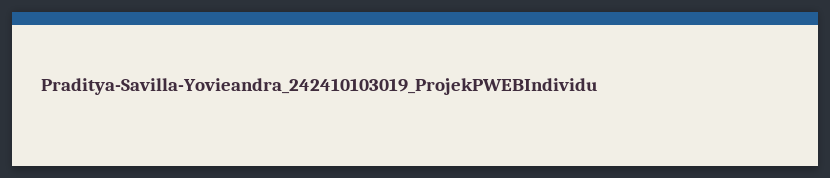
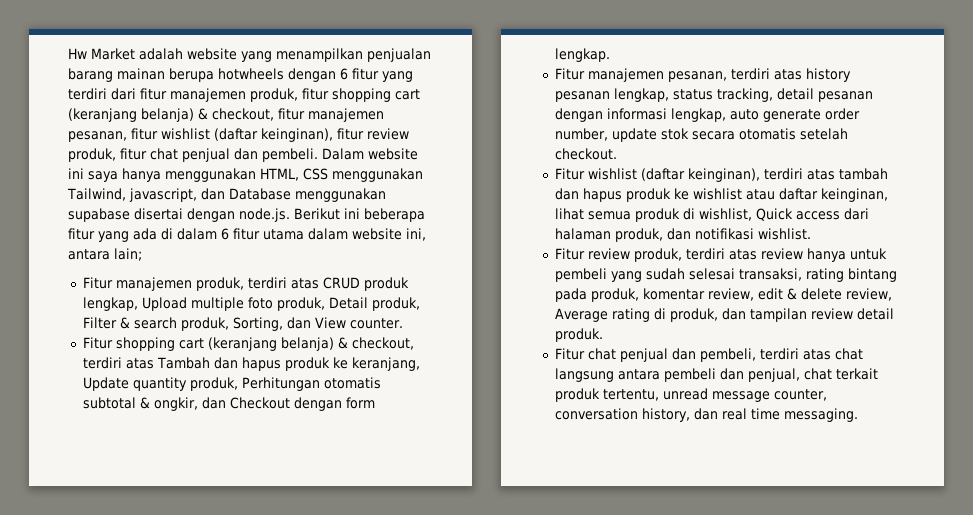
[41,78,598,95] Praditya-Savilla-Yovieandra_242410103019_ProjekPWEBIndividu -> [68,48,431,62] [68,68,413,82] [68,88,420,102] [68,108,384,122] [68,128,409,142] [68,148,418,162] [68,168,423,182] [67,188,386,202] [68,208,425,222] [68,228,426,242] [68,248,142,261] [82,277,409,291] [82,297,420,311] [82,317,403,331] [82,337,414,351] [82,357,420,371] [82,377,381,391] [82,397,375,411] [554,48,610,62] [554,68,851,82] [554,88,873,102] [554,108,860,122] [554,128,848,142] [554,148,617,160] [554,168,888,182] [554,188,888,202] [554,208,869,222] [554,228,811,242] [554,248,887,262] [554,268,897,282] [554,288,892,302] [554,308,894,322] [554,328,603,342] [554,348,863,362] [554,368,878,382] [554,388,827,402] [554,408,858,422] Hw Market adalah website yang menampilkan penjualan barang mainan berupa hotwheels dengan 6 fitur yang terdiri dari fitur manajemen produk, fitur shopping cart (keranjang belanja) & checkout, fitur manajemen pesanan, fitur wishlist (daftar keinginan), fitur review produk, fitur chat penjual dan pembeli. Dalam website ini saya hanya menggunakan HTML, CSS menggunakan Tailwind, javascript, dan Database menggunakan supabase disertai dengan node.js. Berikut ini beberapa fitur yang ada di dalam 6 fitur utama dalam website ini, antara lain; // Fitur manajemen produk, terdiri atas CRUD produk lengkap, Upload multiple foto produk, Detail produk, Filter & search produk, Sorting, dan View counter. // Fitur shopping cart (keranjang belanja) & checkout, terdiri atas Tambah dan hapus produk ke keranjang, Update quantity produk, Perhitungan otomatis subtotal & ongkir, dan Checkout dengan form lengkap. // Fitur manajemen pesanan, terdiri atas history pesanan lengkap, status tracking, detail pesanan dengan informasi lengkap, auto generate order number, update stok secara otomatis setelah checkout. // Fitur wishlist (daftar keinginan), terdiri atas tambah dan hapus produk ke wishlist atau daftar keinginan, lihat semua produk di wishlist, Quick access dari halaman produk, dan notifikasi wishlist. // Fitur review produk, terdiri atas review hanya untuk pembeli yang sudah selesai transaksi, rating bintang pada produk, komentar review, edit & delete review, Average rating di produk, dan tampilan review detail produk. // Fitur chat penjual dan pembeli, terdiri atas chat langsung antara pembeli dan penjual, chat terkait produk tertentu, unread message counter, conversation history, dan real time messaging.

